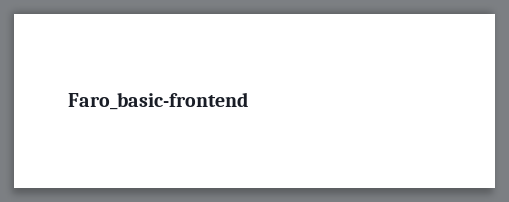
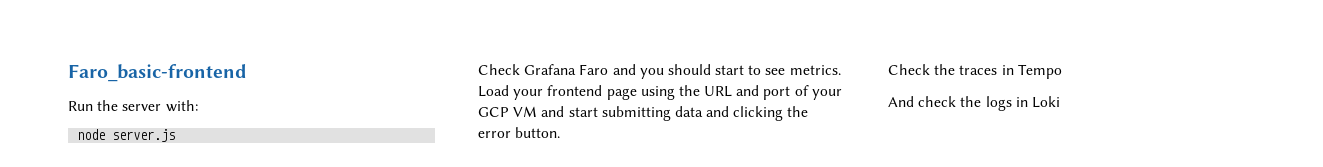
(248, 101) none -> [68,100,198,112] [77,129,176,142] [478,64,841,79] [478,85,842,100] [478,106,809,121] [478,127,561,138] [888,64,1062,79] [888,96,1060,111] // Run the server with: // node server.js // Check Grafana Faro and you should start to see metrics. Load your frontend page using the URL and port of your GCP VM and start submitting data and clicking the error button. // Check the traces in Tempo // And check the logs in Loki

